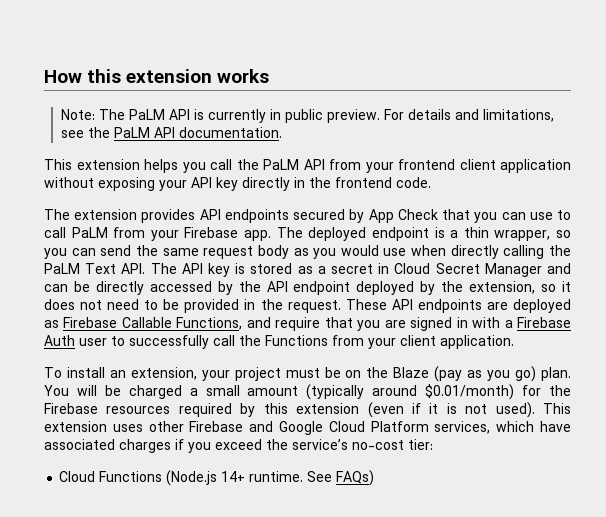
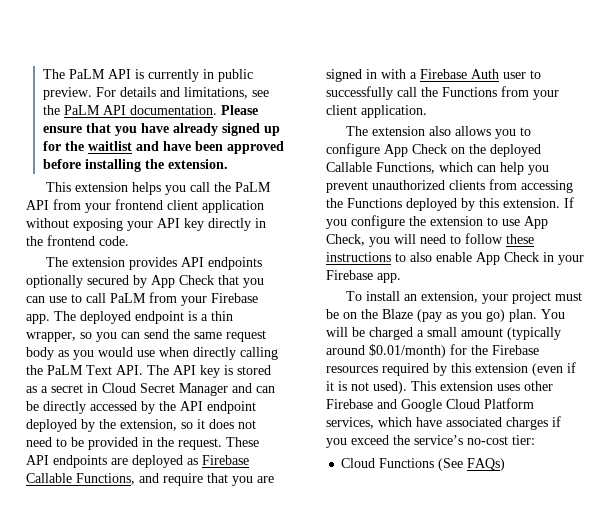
[44,69,270,83] [60,109,95,120] How this extension works // Note: -> (42, 74) none
(282, 132) none -> [220,105,258,115] [42,123,280,136] [42,141,284,154] [42,159,228,172] Please ensure that you have already signed up for the waitlist and have been approved before installing the extension.
(289, 216) none -> [26,275,83,288] optionally
(514, 342) none -> [345,126,531,139] [326,143,541,157] [326,162,549,175] [326,179,573,193] [326,197,574,211] [326,215,548,229] [326,233,534,247] [326,252,584,265] [326,270,401,283] // The extension also allows you to configure App Check on the deployed Callable Functions, which can help you prevent unauthorized clients from accessing the Functions deployed by this extension. If you configure the extension to use App Check, you will need to follow these instructions to also enable App Check in your Firebase app.
[166,470,333,486] (Node.js 14+ runtime. See -> [438,458,464,471] (See

